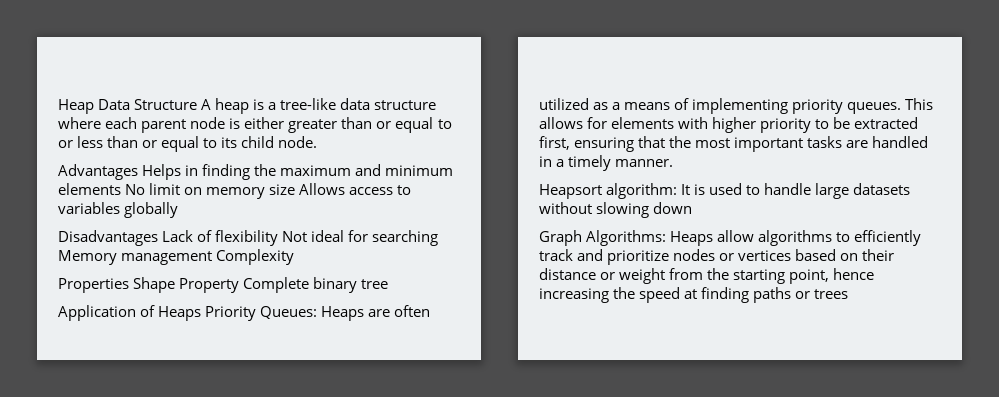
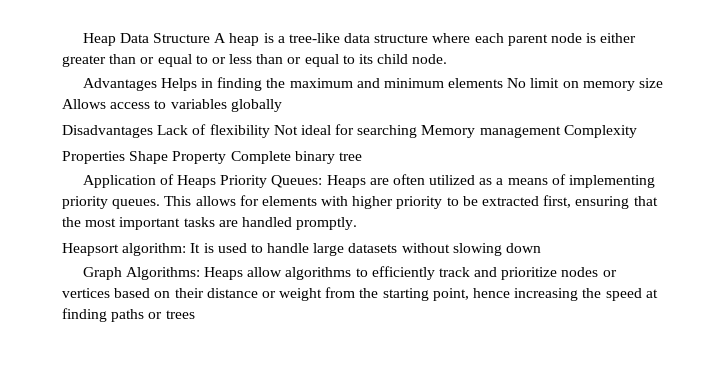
[539,155,674,171] in a timely manner. -> [296,217,358,230] promptly.

